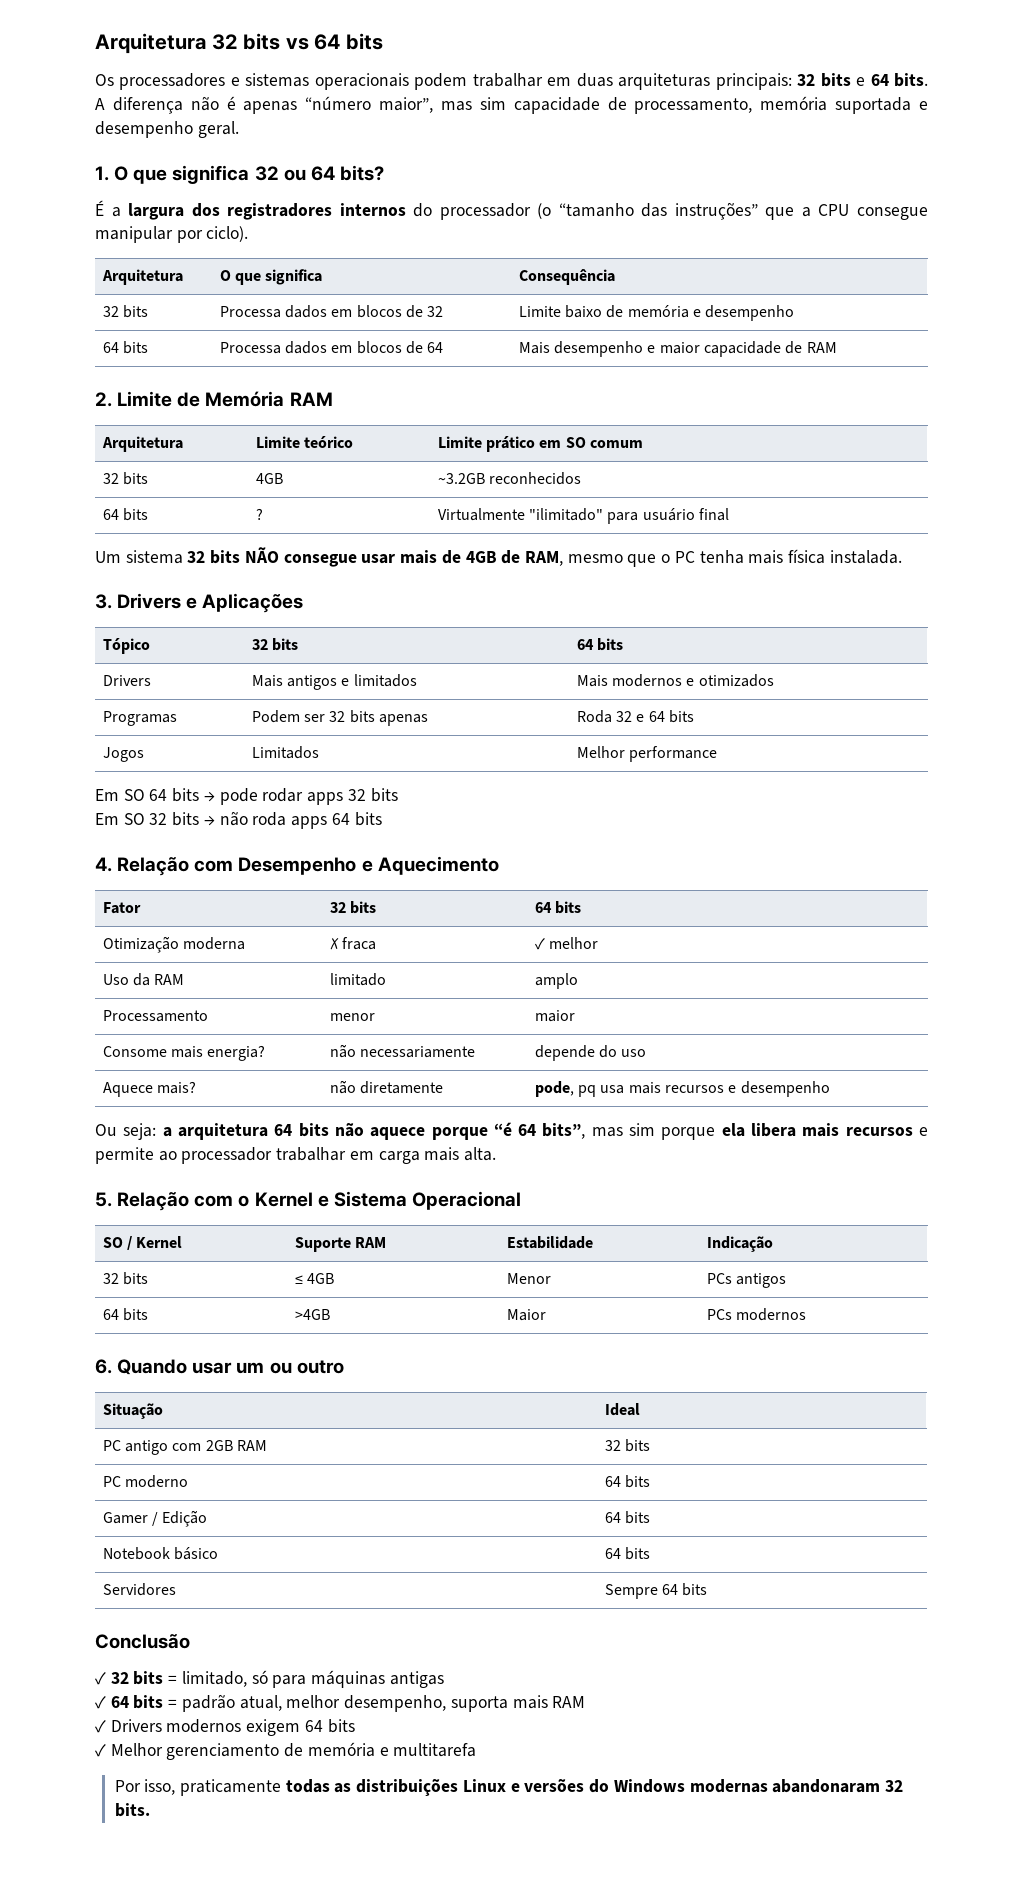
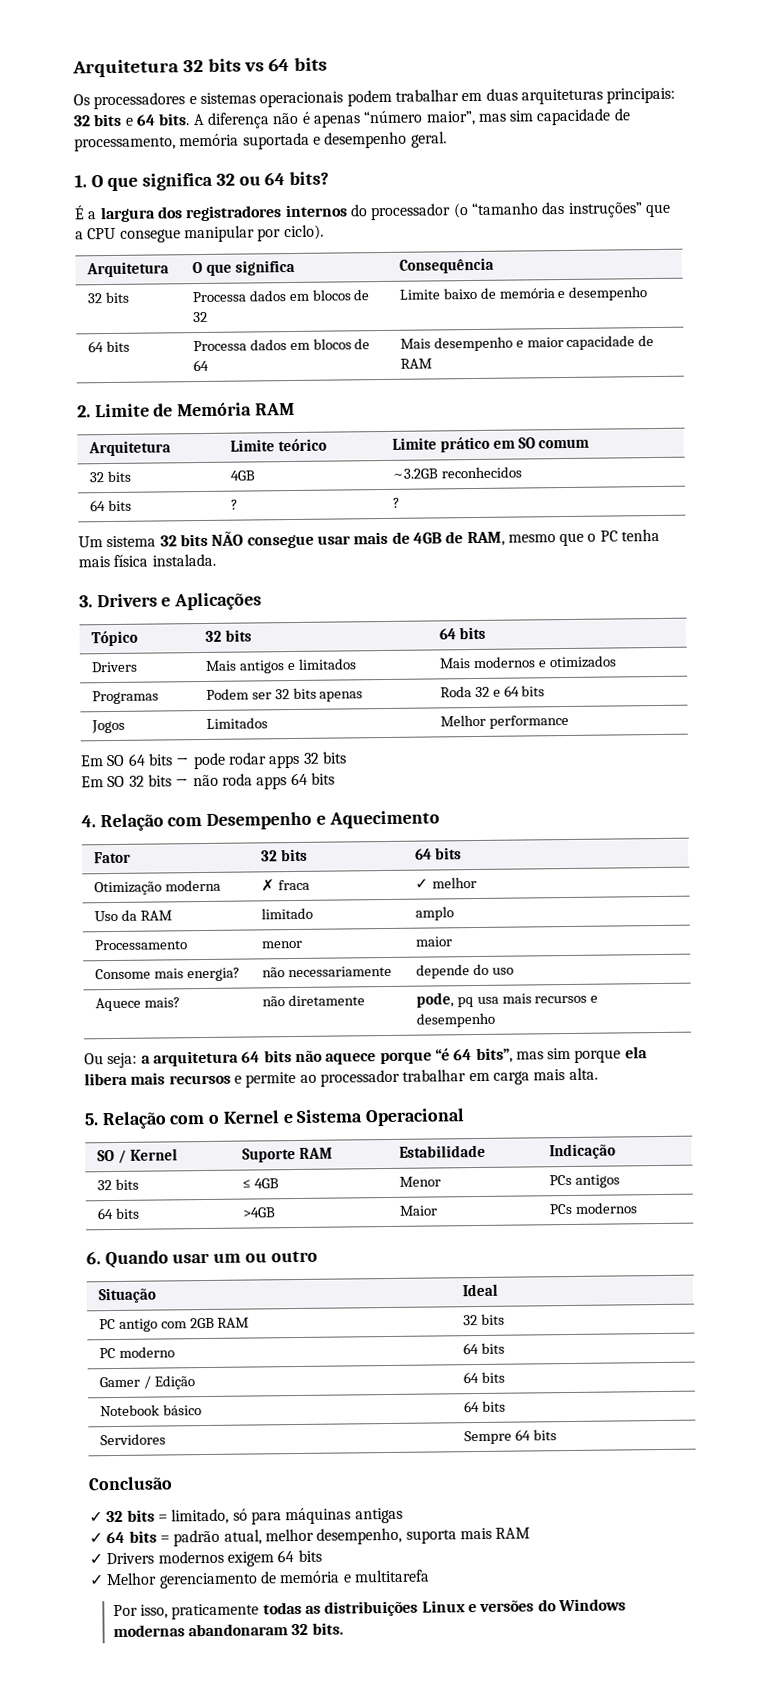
[437,508,730,524] Virtualmente "ilimitado" para usuário final -> [392,497,400,508] ?

